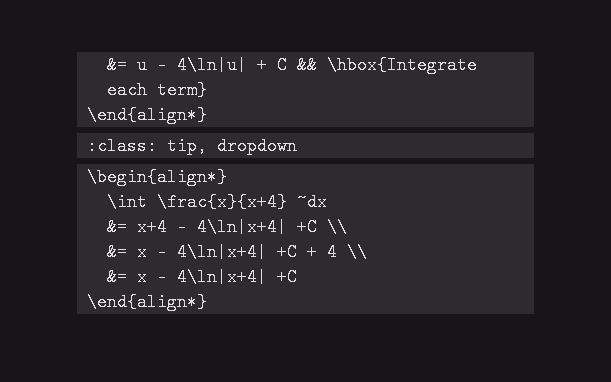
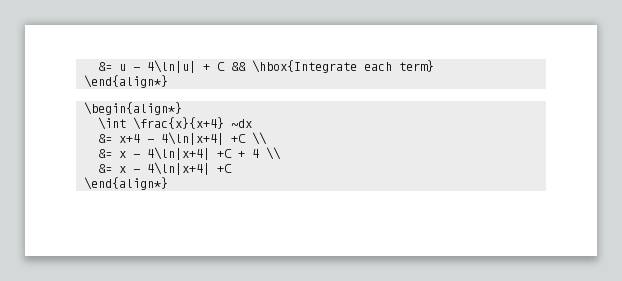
[86,137,297,155] // :class: tip, dropdown -> (169, 81) none

